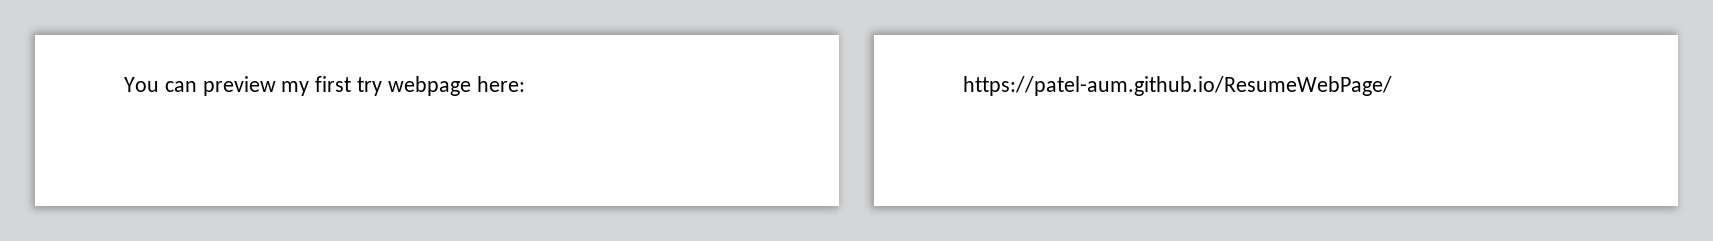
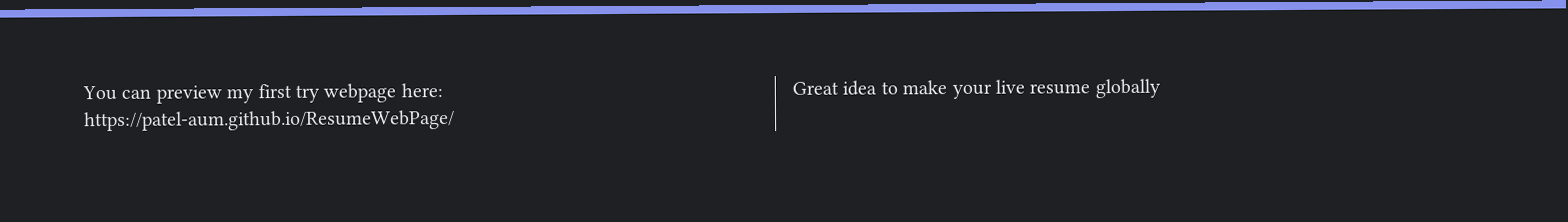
(1392, 86) none -> [792,78,1161,100] // Great idea to make your live resume globally

